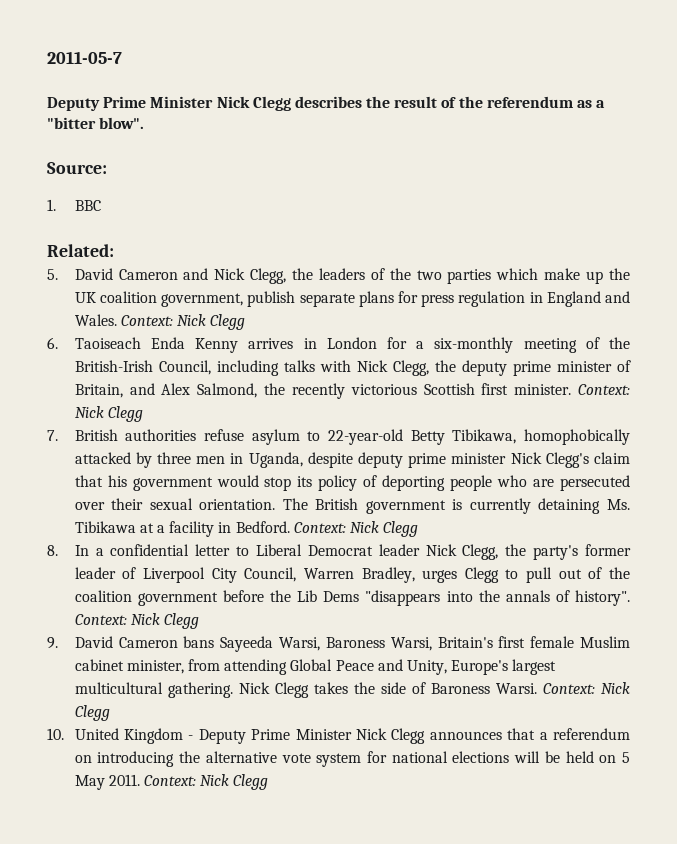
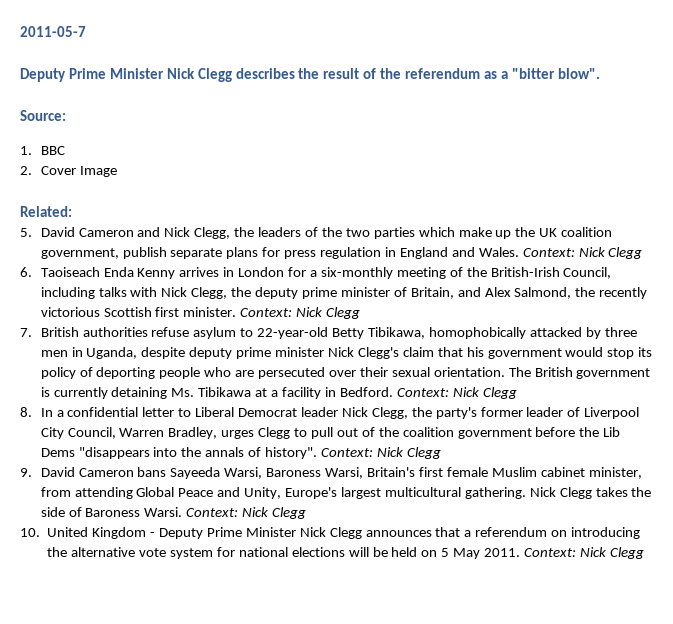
(101, 205) none -> [20,166,117,177] // 2. Cover Image

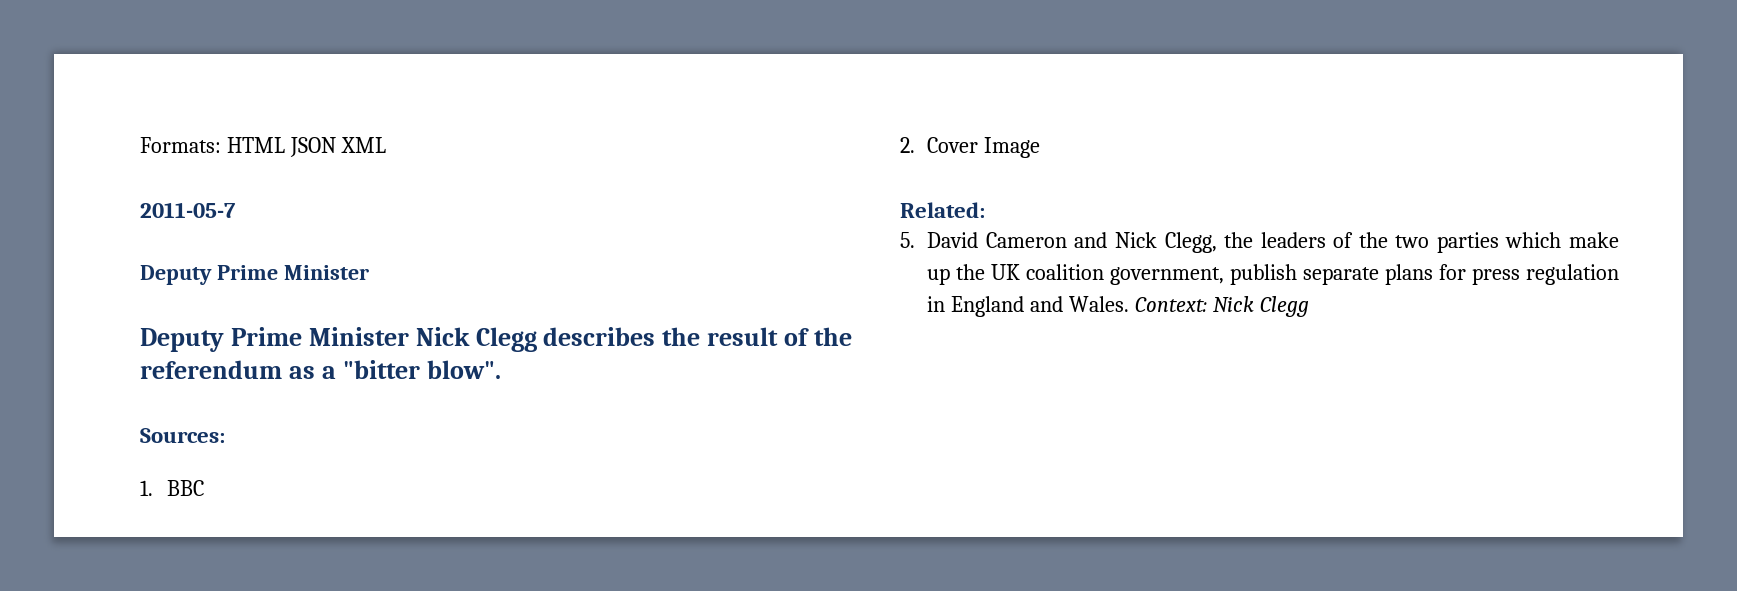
(20, 31) none -> [140,137,386,157] Formats: HTML JSON XML //
(164, 73) none -> [140,327,409,352] // Deputy Prime Minister
[20,110,66,121] Source: -> [140,428,225,443] Sources:
[20,267,612,279] [40,287,648,299] [40,307,361,319] [20,327,637,339] [40,347,653,359] [40,367,651,379] [40,387,517,399] [20,407,640,419] [40,427,621,439] [40,447,441,459] [20,467,642,479] [40,487,652,499] [40,507,307,519] [20,527,641,539] [47,547,644,559] // 6. Taoiseach Enda Kenny arrives in London for a six-monthly meeting of the British-Irish Council, including talks with Nick Clegg, the deputy prime minister of Britain, and Alex Salmond, the recently victorious Scottish first minister. Context: Nick Clegg // 7. British authorities refuse asylum to 22-year-old Betty Tibikawa, homophobically attacked by three men in Uganda, despite deputy prime minister Nick Clegg's claim that his government would stop its policy of deporting people who are persecuted over their sexual orientation. The British government is currently detaining Ms. Tibikawa at a facility in Bedford. Context: Nick Clegg // 8. In a confidential letter to Liberal Democrat leader Nick Clegg, the party's former leader of Liverpool City Council, Warren Bradley, urges Clegg to pull out of the coalition government before the Lib Dems "disappears into the annals of history". Context: Nick Clegg // 9. David Cameron bans Sayeeda Warsi, Baroness Warsi, Britain's first female Muslim cabinet minister, from attending Global Peace and Unity, Europe's largest multicultural gathering. Nick Clegg takes the side of Baroness Warsi. Context: Nick Clegg // 10. United Kingdom - Deputy Prime Minister Nick Clegg announces that a referendum on introducing the alternative vote system for national elections will be held on 5 May 2011. Context: Nick Clegg -> (1309, 306) none

